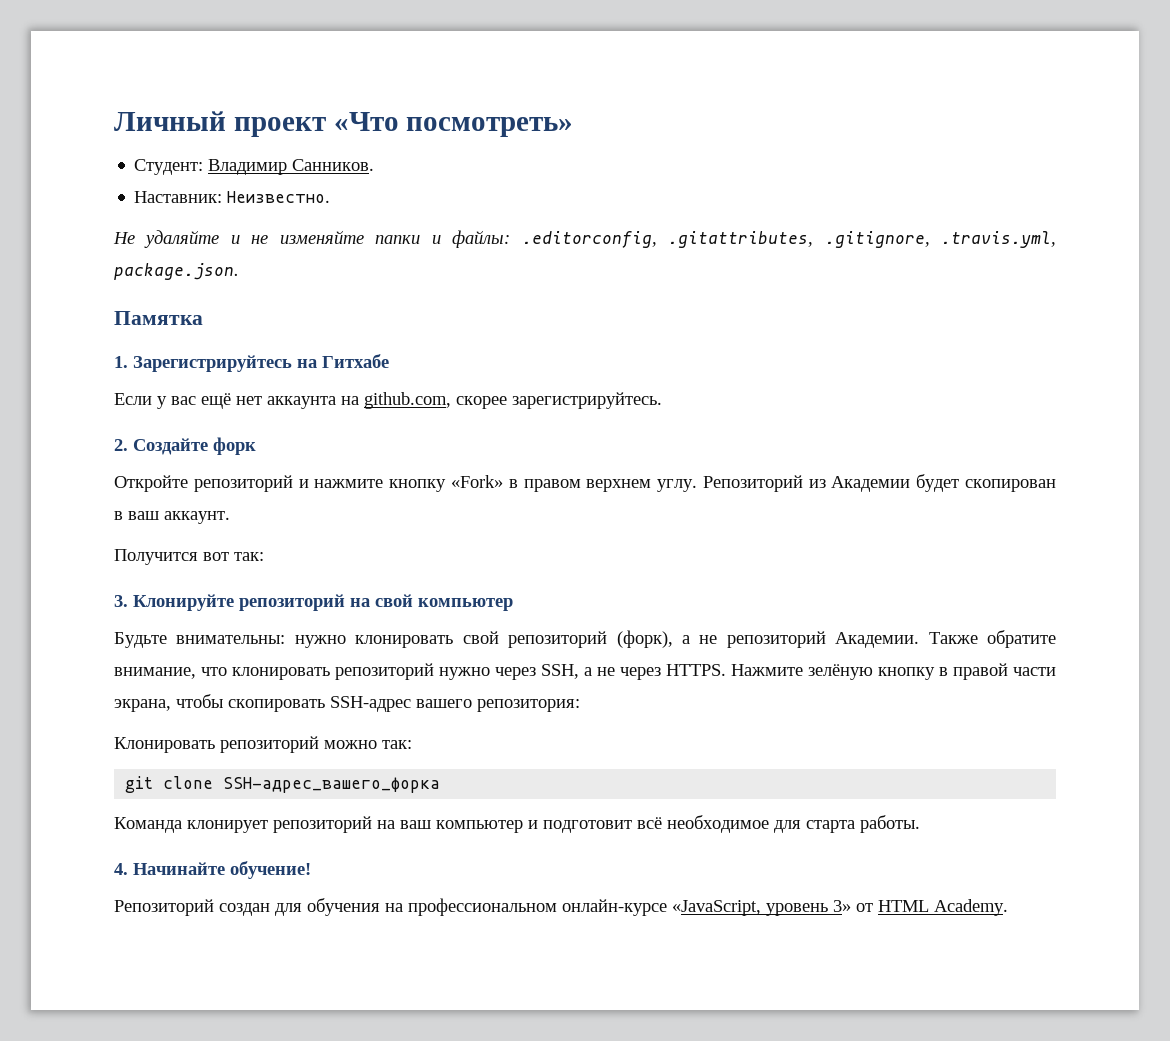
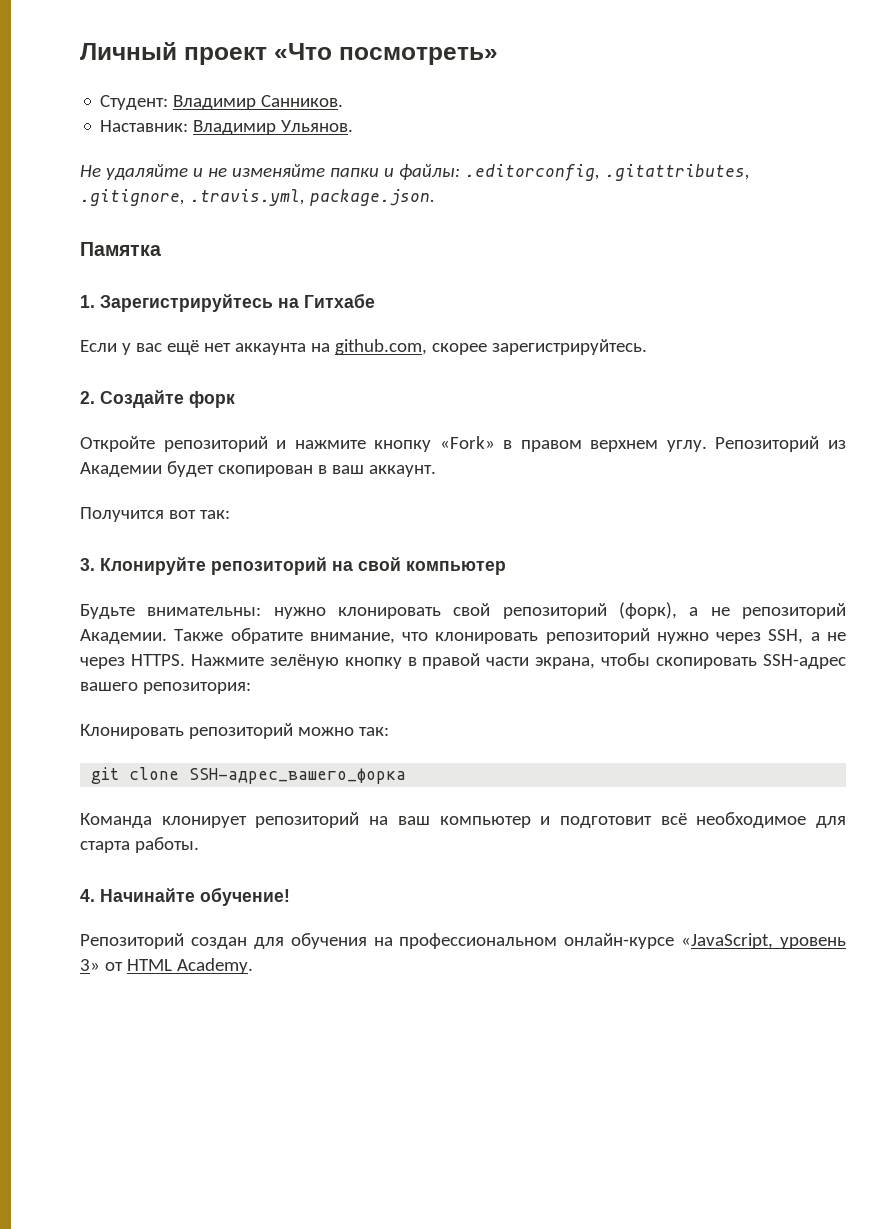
[227,191,331,203] Неизвестно. -> [193,120,354,135] Владимир Ульянов.

